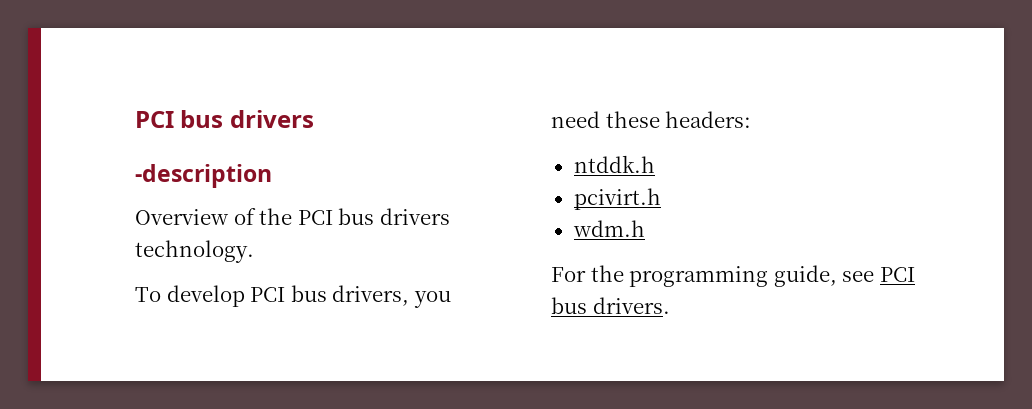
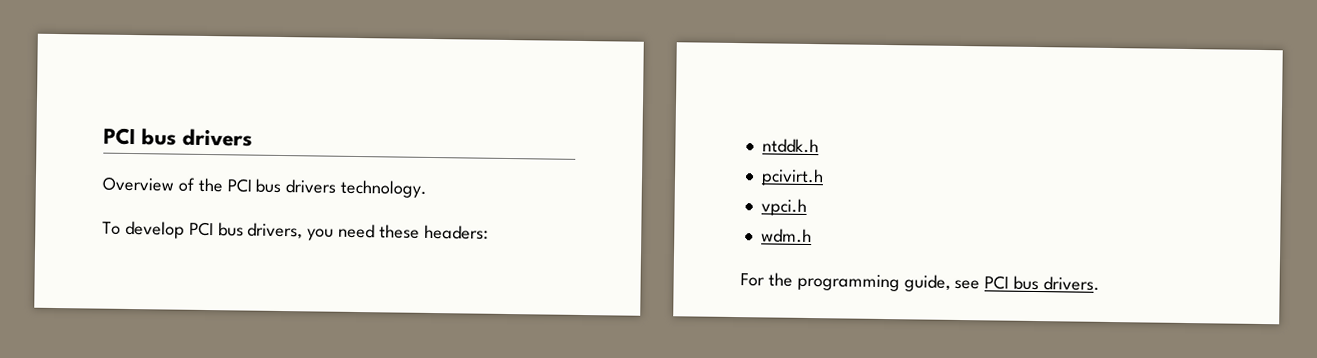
[135,110,314,128] [135,164,272,188] PCI bus drivers // -description -> [103,127,254,147] PCI bus drivers
(661, 199) none -> [760,198,807,216] // vpci.h

